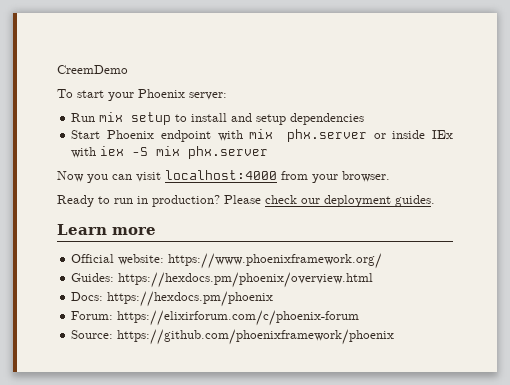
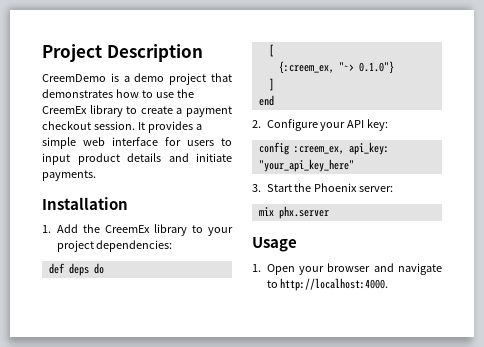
(57, 69) none -> [42,44,203,62] Project Description //
[57,89,227,101] [71,112,365,125] [71,129,454,142] [71,146,269,159] [57,170,390,183] [57,195,435,207] [57,224,156,235] [71,253,383,269] [71,272,374,288] [71,291,274,307] [71,310,360,326] [71,329,395,345] // To start your Phoenix server: // Run mix setup to install and setup dependencies // Start Phoenix endpoint with mix phx.server or inside IEx with iex -S mix phx.server // Now you can visit localhost:4000 from your browser. // Ready to run in production? Please check our deployment guides. // Learn more // Official website: https://www.phoenixframework.org/ // Guides: https://hexdocs.pm/phoenix/overview.html // Docs: https://hexdocs.pm/phoenix // Forum: https://elixirforum.com/c/phoenix-forum // Source: https://github.com/phoenixframework/phoenix -> [110,73,232,85] [42,89,194,98] [42,105,232,117] [42,121,202,133] [42,137,232,149] [42,153,232,165] [42,170,96,181] [42,197,128,210] [42,224,233,236] [56,240,173,252] [48,263,104,276] [268,44,274,57] [278,61,394,74] [268,78,274,91] [258,95,274,106] [252,119,389,131] [258,142,389,155] [258,159,354,172] [252,183,394,192] [258,206,329,219] [252,237,297,252] [252,263,442,275] [266,278,389,291] is a demo project that demonstrates how to use the CreemEx library to create a payment checkout session. It provides a simple web interface for users to input product details and initiate payments. // Installation // 1. Add the CreemEx library to your project dependencies: // def deps do // [ // {:creem_ex, "~> 0.1.0"} // ] // end // 2. Configure your API key: // config :creem_ex, api_key: "your_api_key_here" // 3. Start the Phoenix server: // mix phx.server // Usage // 1. Open your browser and navigate to http://localhost:4000.

